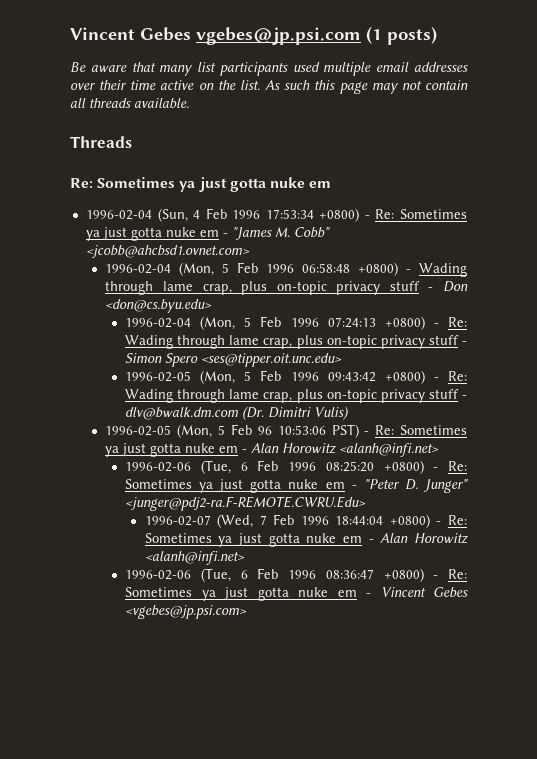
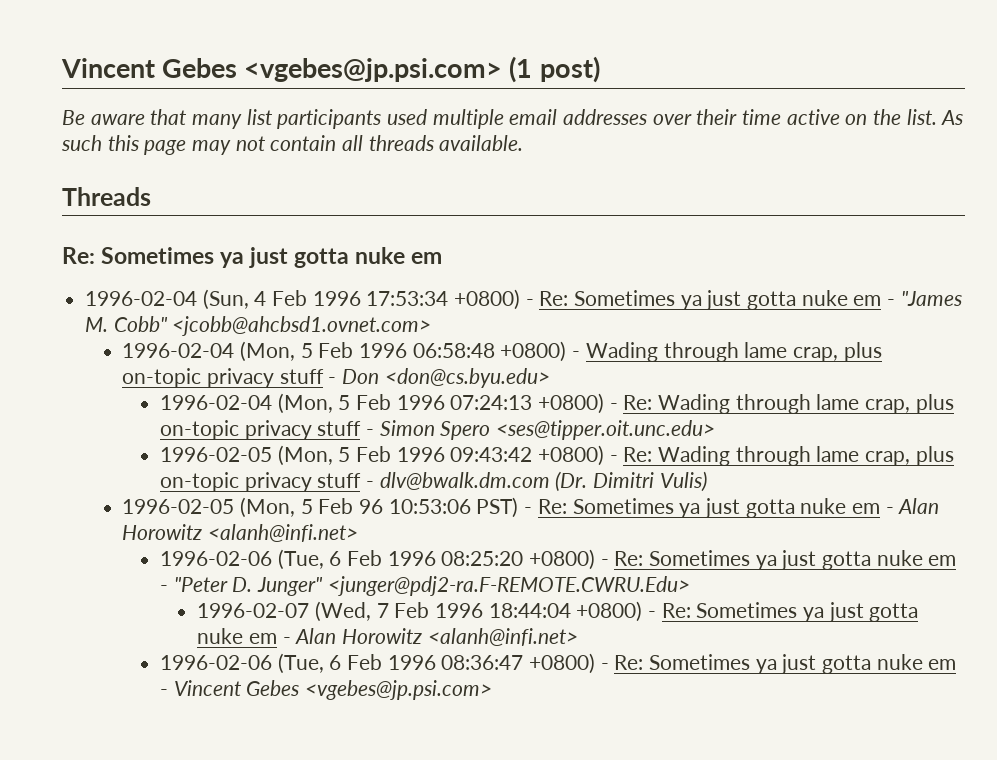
[70,26,437,45] Vincent Gebes vgebes@jp.psi.com (1 posts) -> [61,56,600,83] Vincent Gebes <vgebes@jp.psi.com> (1 post)

